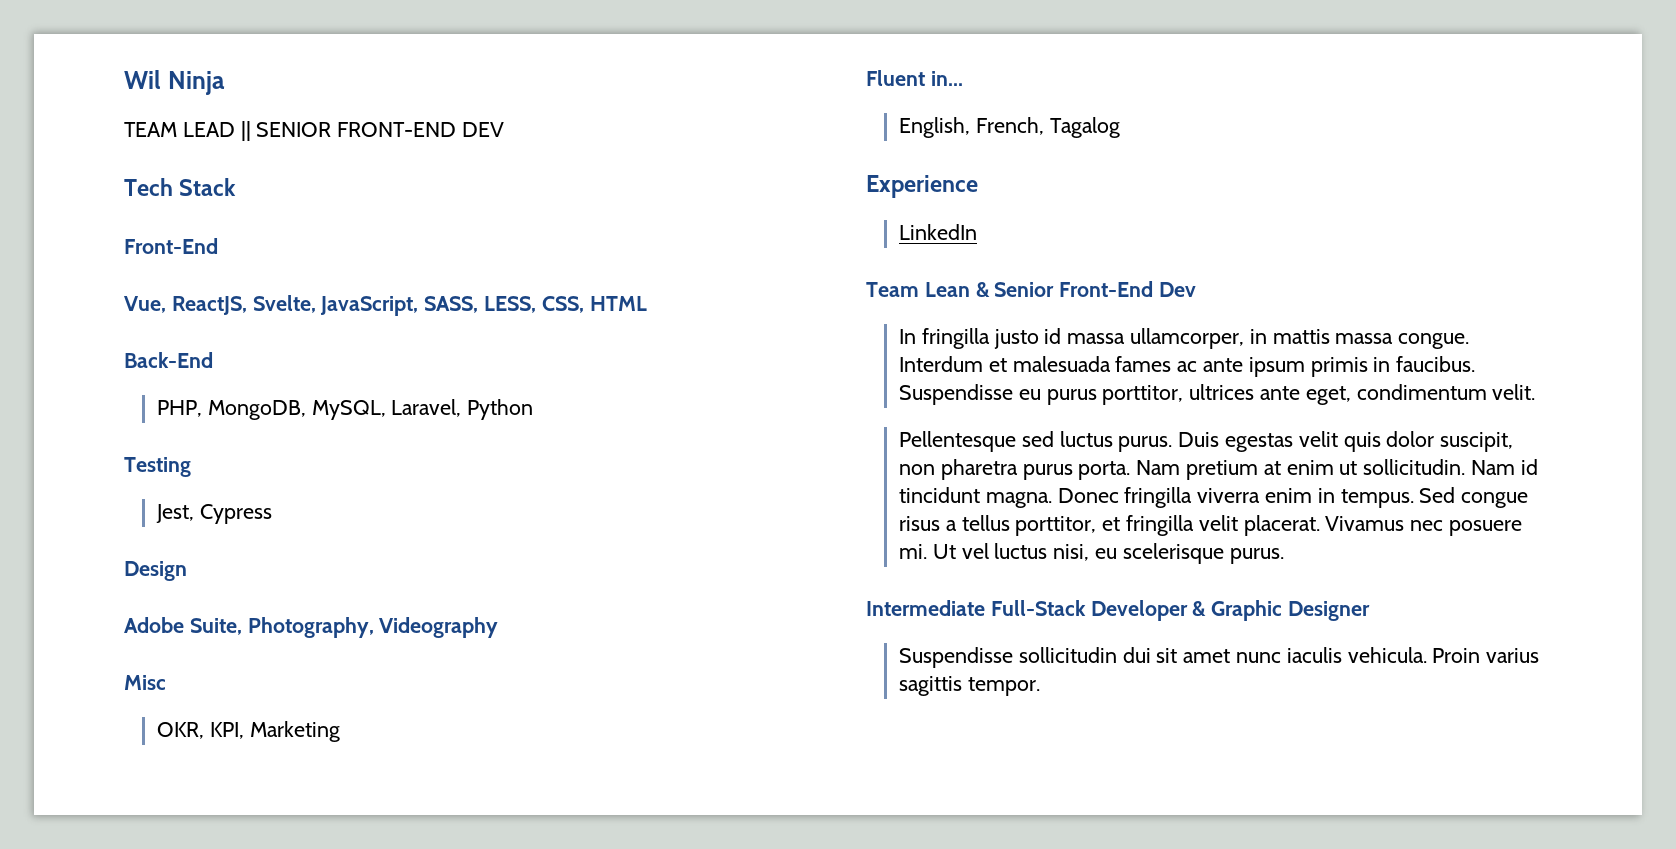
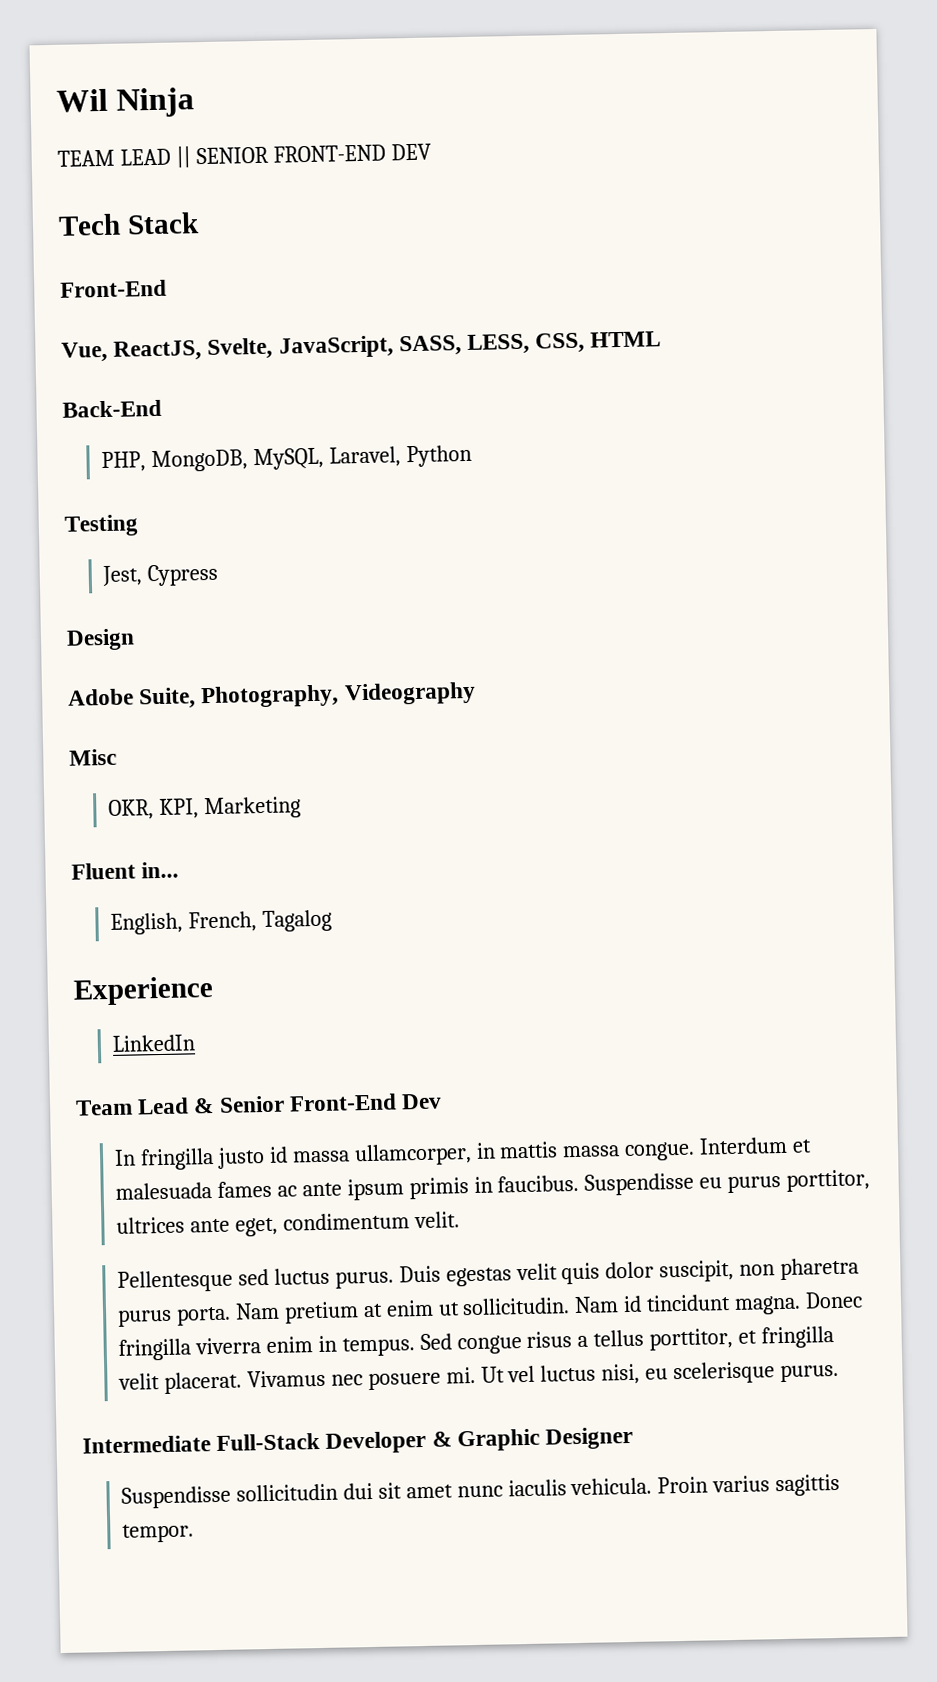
[924,282,970,297] Lean -> [137,1097,190,1115] Lead

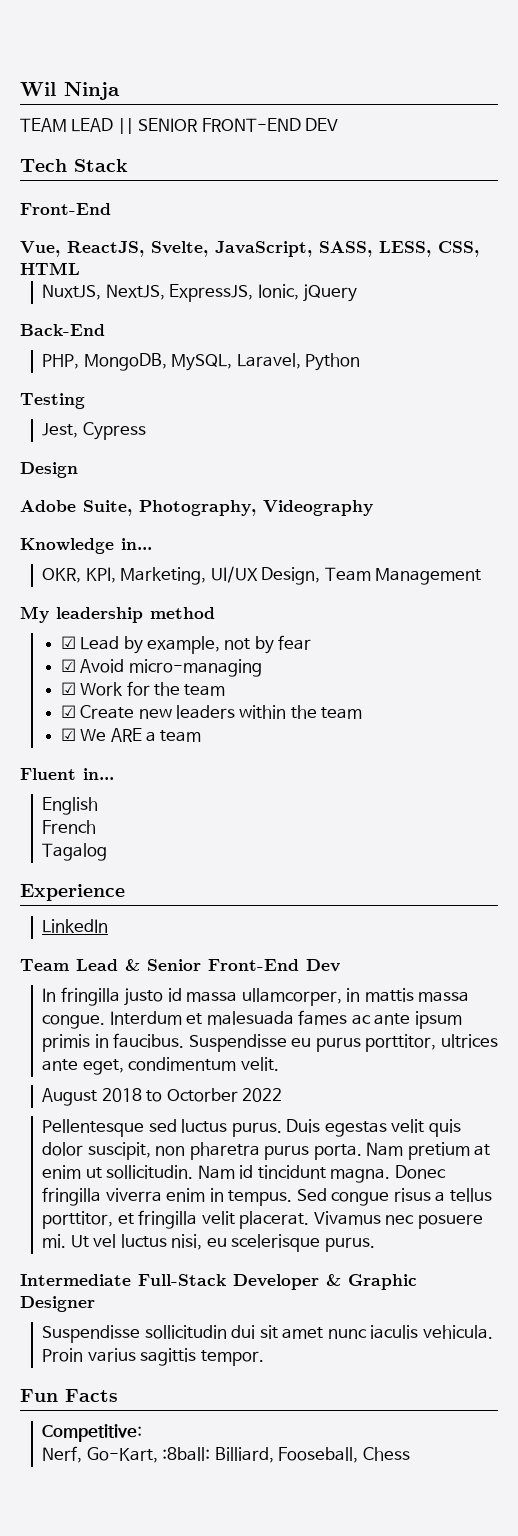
(662, 339) none -> [42,284,358,302] // NuxtJS, NextJS, ExpressJS, Ionic, jQuery
[69,748,117,766] Misc -> [20,538,152,554] Knowledge in...
[203,796,301,820] Marketing -> [120,566,482,585] [20,606,215,623] [60,635,312,654] [60,659,262,677] [60,681,226,696] [60,705,363,719] [60,728,202,742] Marketing, UI/UX Design, Team Management // My leadership method // ☑ Lead by example, not by fear // ☑ Avoid micro-managing // ☑ Work for the team // ☑ Create new leaders within the team // ☑ We ARE a team
[109,911,257,935] English, French, -> [42,797,99,815] [42,820,97,834] English // French //
(460, 1220) none -> [42,1088,283,1106] // August 2018 to Octorber 2022
(194, 1533) none -> [20,1389,118,1402] [42,1424,143,1442] [42,1446,410,1463] // Fun Facts // Competitive: // Nerf, Go-Kart, :8ball: Billiard, Fooseball, Chess

